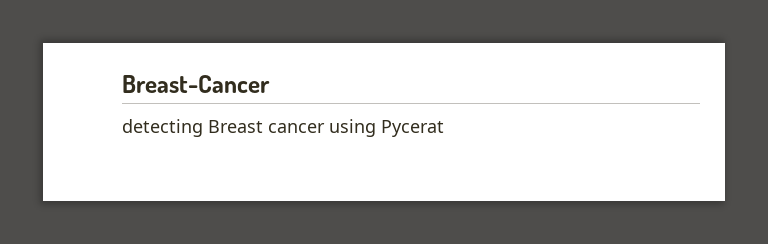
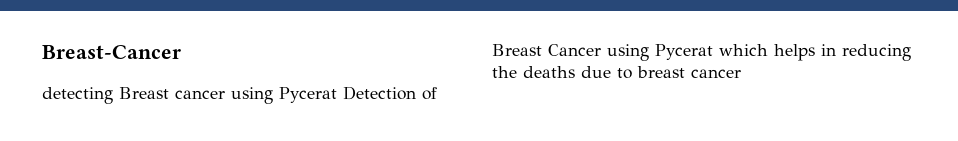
(444, 128) none -> [343,86,437,100] [492,44,911,61] [492,66,741,79] Detection of Breast Cancer using Pycerat which helps in reducing the deaths due to breast cancer

